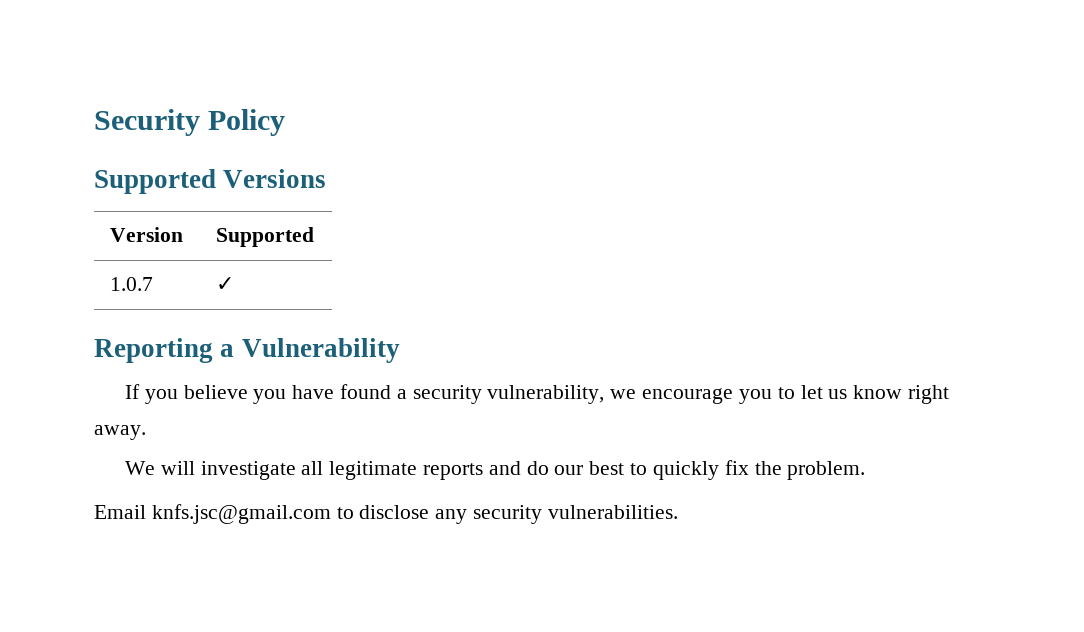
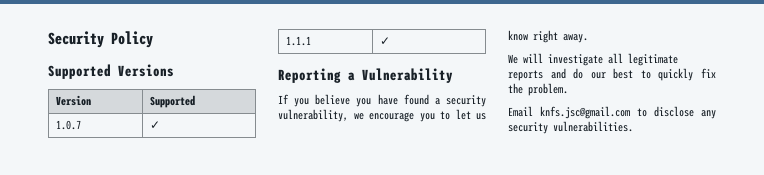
(235, 284) none -> [286,36,312,46] [380,37,391,45] // 1.1.1 | ✓

